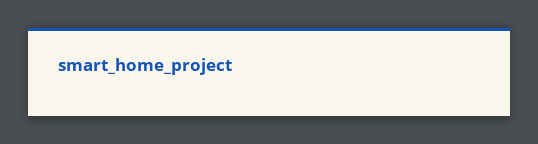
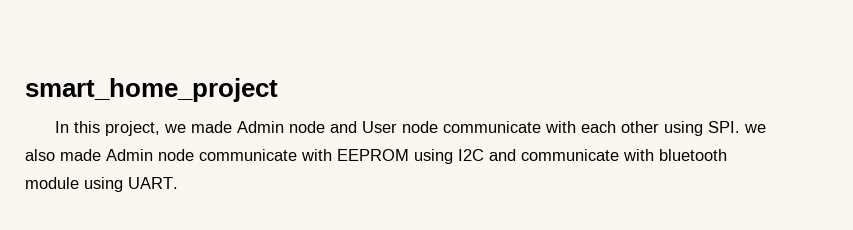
(232, 66) none -> [55,121,767,136] [25,149,727,164] [25,177,178,192] // In this project, we made Admin node and User node communicate with each other using SPI. we also made Admin node communicate with EEPROM using I2C and communicate with bluetooth module using UART.

